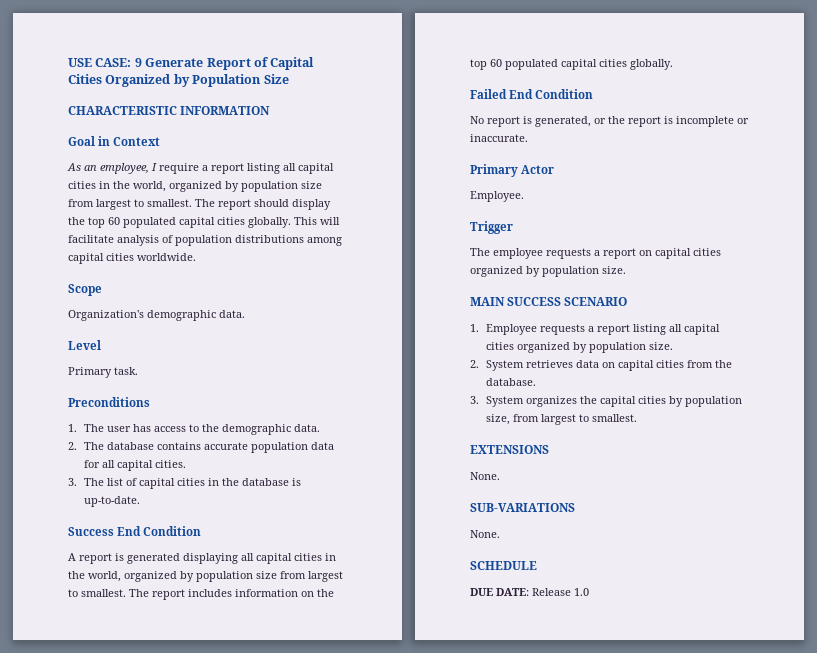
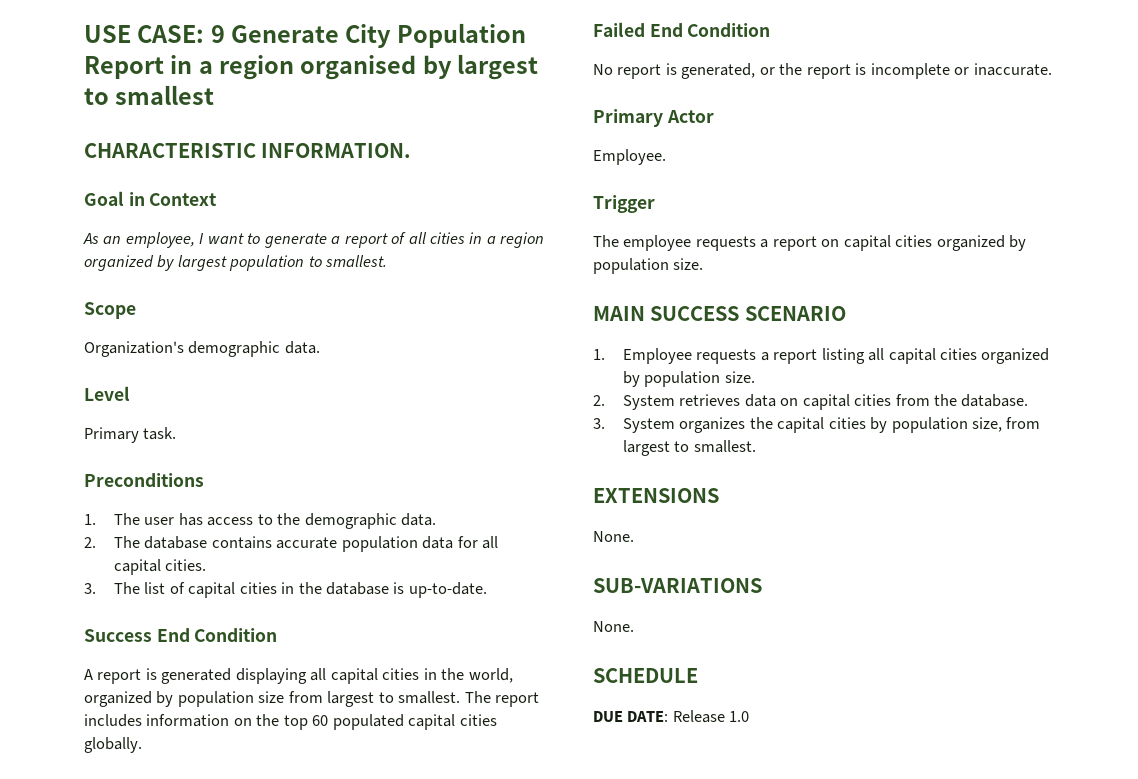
[206,57,315,70] [68,74,289,87] Report of Capital Cities Organized by Population Size -> [345,23,526,48] [84,54,539,80] [84,85,215,105] City Population Report in a region organised by largest to smallest
[180,106,271,115] INFORMATION -> [261,143,412,158] INFORMATION.
[159,163,334,174] [68,181,322,192] [68,199,331,210] [68,217,340,228] [68,235,342,246] [68,253,196,264] require a report listing all capital cities in the world, organized by population size from largest to smallest. The report should display the top 60 populated capital cities globally. This will facilitate analysis of population distributions among capital cities worldwide. -> [207,232,545,248] [84,255,388,271] want to generate a report of all cities in a region organized by largest population to smallest.

